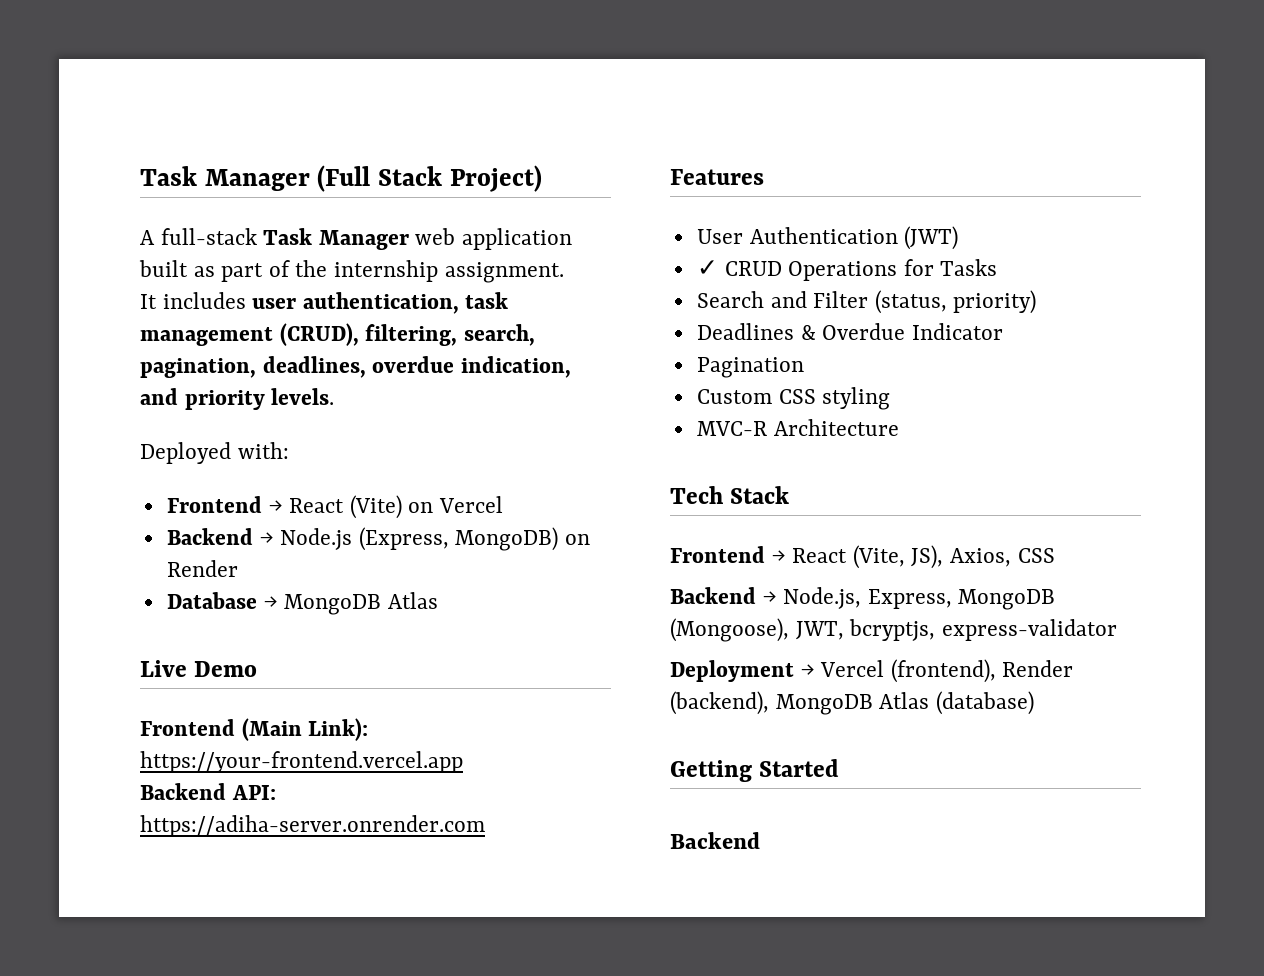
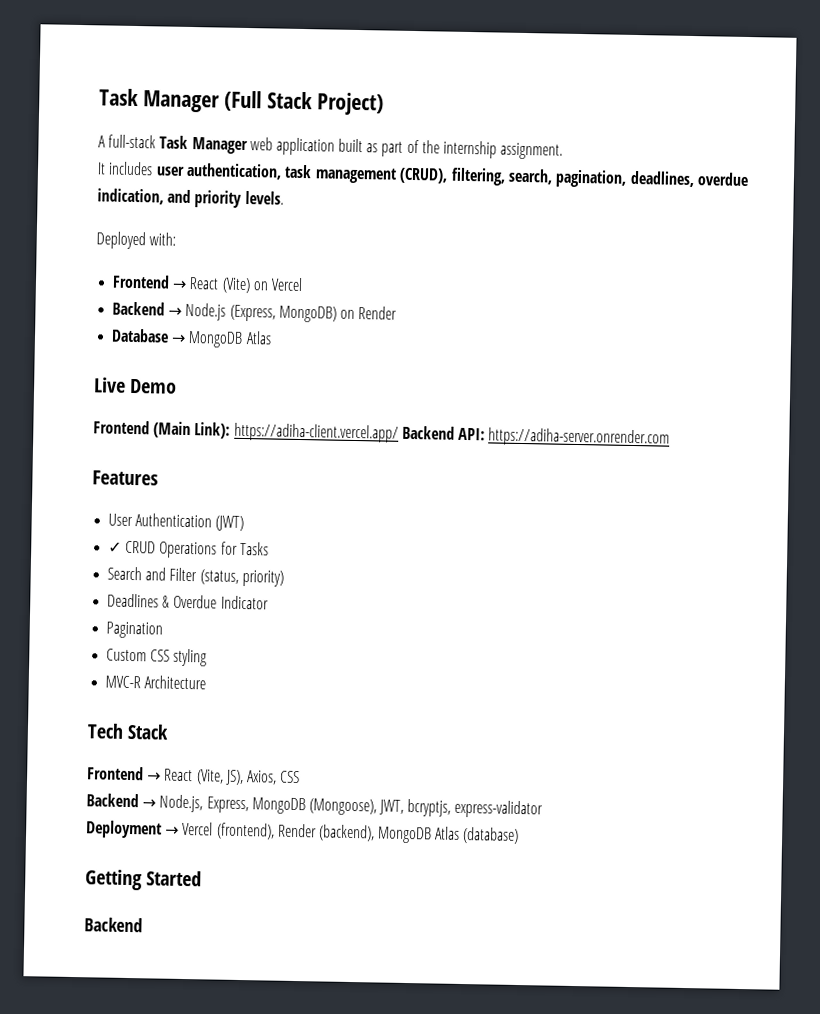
[140,751,463,773] https://your-frontend.vercel.app // -> [233,422,399,443] https://adiha-client.vercel.app/

